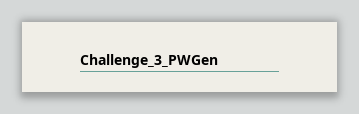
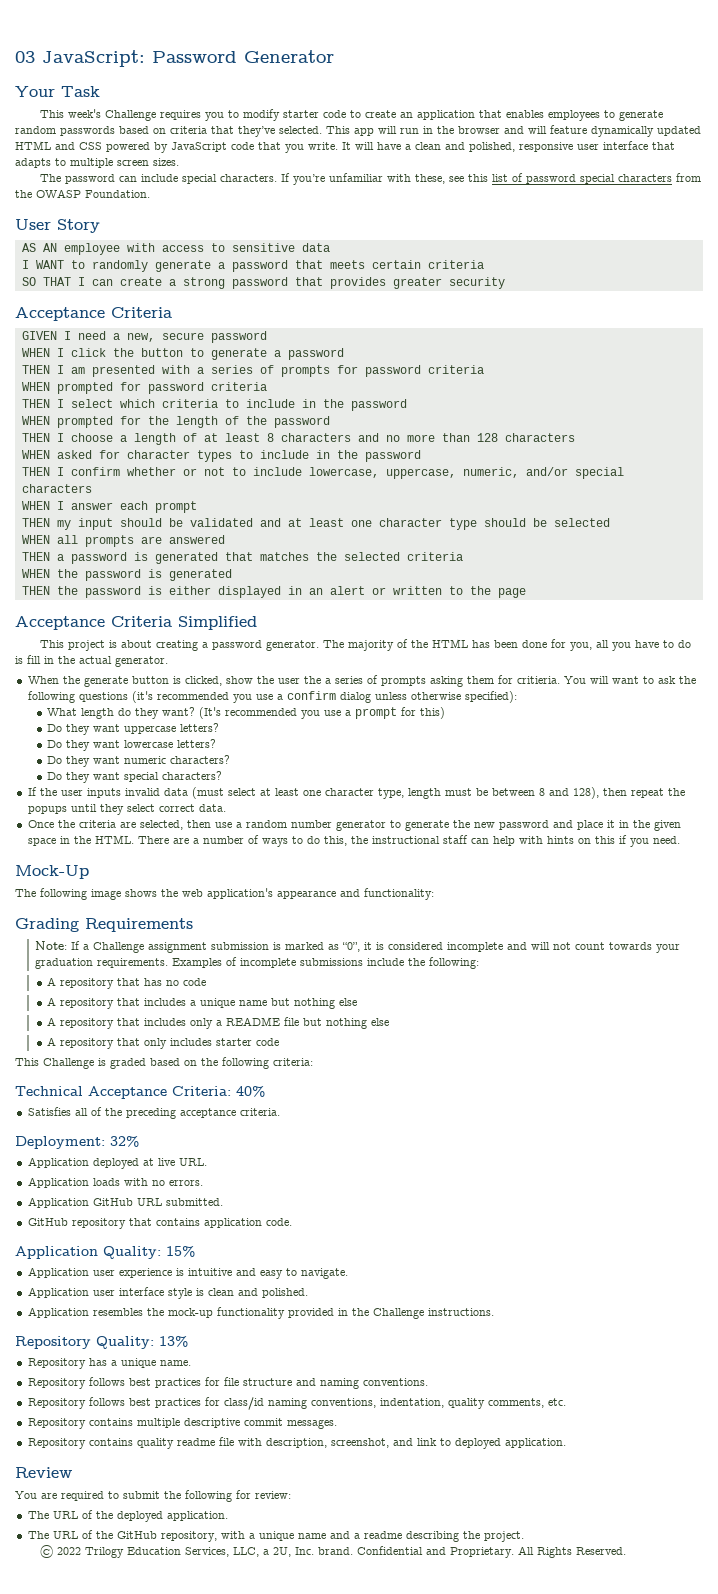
[80,54,218,68] Challenge_3_PWGen -> [15,50,334,67] [15,86,100,97] [40,109,664,121] [15,125,701,137] [15,141,675,153] [15,158,179,168] [40,173,702,185] [15,189,150,198] [15,219,100,233] [21,243,330,255] [21,260,484,272] [21,277,505,289] [15,307,172,321] [21,331,267,343] [21,348,344,360] [21,365,484,377] [21,382,267,394] [21,399,407,411] [21,416,330,428] [21,433,575,445] [21,450,421,462] [21,467,624,479] [21,484,92,493] [21,501,197,513] [21,518,610,530] [21,535,225,547] [21,552,463,564] [21,569,232,581] [21,586,526,598] [15,616,257,630] [40,639,692,651] [15,655,168,667] [27,675,696,687] [27,691,517,703] [47,707,446,719] [47,723,220,735] [47,739,217,751] [47,755,231,767] [47,771,223,783] [27,787,685,799] [27,804,226,815] [27,820,681,831] [27,835,680,847] [15,865,89,879] [15,888,434,900] [15,918,193,932] [34,941,680,953] [34,957,479,969] [47,977,207,989] [47,997,358,1009] [47,1017,390,1029] [47,1037,280,1049] [15,1057,313,1069] [15,1086,265,1099] [27,1107,280,1119] [15,1136,139,1149] [27,1157,207,1169] [27,1177,203,1188] [27,1197,223,1208] [27,1218,292,1229] [15,1246,195,1259] [27,1267,348,1279] [27,1287,308,1299] [27,1307,494,1319] [15,1336,188,1349] [27,1358,191,1369] [27,1377,428,1389] [27,1397,566,1410] [27,1418,337,1429] [27,1437,566,1449] [15,1467,72,1478] [15,1490,291,1502] [27,1510,228,1522] [27,1530,524,1542] [40,1545,627,1558] 03 JavaScript: Password Generator // Your Task // This week's Challenge requires you to modify starter code to create an application that enables employees to generate random passwords based on criteria that they’ve selected. This app will run in the browser and will feature dynamically updated HTML and CSS powered by JavaScript code that you write. It will have a clean and polished, responsive user interface that adapts to multiple screen sizes. // The password can include special characters. If you’re unfamiliar with these, see this list of password special characters from the OWASP Foundation. // User Story // AS AN employee with access to sensitive data // I WANT to randomly generate a password that meets certain criteria // SO THAT I can create a strong password that provides greater security // Acceptance Criteria // GIVEN I need a new, secure password // WHEN I click the button to generate a password // THEN I am presented with a series of prompts for password criteria // WHEN prompted for password criteria // THEN I select which criteria to include in the password // WHEN prompted for the length of the password // THEN I choose a length of at least 8 characters and no more than 128 characters // WHEN asked for character types to include in the password // THEN I confirm whether or not to include lowercase, uppercase, numeric, and/or special characters // WHEN I answer each prompt // THEN my input should be validated and at least one character type should be selected // WHEN all prompts are answered // THEN a password is generated that matches the selected criteria // WHEN the password is generated // THEN the password is either displayed in an alert or written to the page // Acceptance Criteria Simplified // This project is about creating a password generator. The majority of the HTML has been done for you, all you have to do is fill in the actual generator. // When the generate button is clicked, show the user the a series of prompts asking them for critieria. You will want to ask the following questions (it's recommended you use a confirm dialog unless otherwise specified): // What length do they want? (It's recommended you use a prompt for this) // Do they want uppercase letters? // Do they want lowercase letters? // Do they want numeric characters? // Do they want special characters? // If the user inputs invalid data (must select at least one character type, length must be between 8 and 128), then repeat the popups until they select correct data. // Once the criteria are selected, then use a random number generator to generate the new password and place it in the given space in the HTML. There are a number of ways to do this, the instructional staff can help with hints on this if you need. // Mock-Up // The following image shows the web application's appearance and functionality: // Grading Requirements // Note: If a Challenge assignment submission is marked as “0”, it is considered incomplete and will not count towards your graduation requirements. Examples of incomplete submissions include the following: // A repository that has no code // A repository that includes a unique name but nothing else // A repository that includes only a README file but nothing else // A repository that only includes starter code // This Challenge is graded based on the following criteria: // Technical Acceptance Criteria: 40% // Satisfies all of the preceding acceptance criteria. // Deployment: 32% // Application deployed at live URL. // Application loads with no errors. // Application GitHub URL submitted. // GitHub repository that contains application code. // Application Quality: 15% // Application user experience is intuitive and easy to navigate. // Application user interface style is clean and polished. // Application resembles the mock-up functionality provided in the Challenge instructions. // Repository Quality: 13% // Repository has a unique name. // Repository follows best practices for file structure and naming conventions. // Repository follows best practices for class/id naming conventions, indentation, quality comments, etc. // Repository contains multiple descriptive commit messages. // Repository contains quality readme file with description, screenshot, and link to deployed application. // Review // You are required to submit the following for review: // The URL of the deployed application. // The URL of the GitHub repository, with a unique name and a readme describing the project. // © 2022 Trilogy Education Services, LLC, a 2U, Inc. brand. Confidential and Proprietary. All Rights Reserved.

